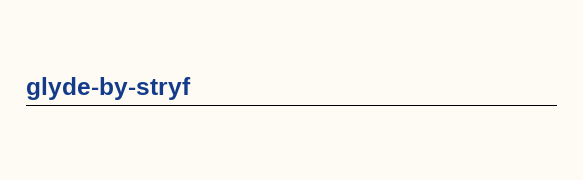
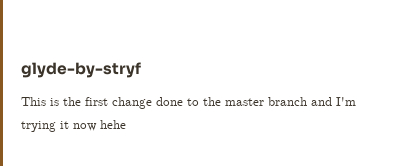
(191, 88) none -> [21,97,356,109] [21,120,126,132] // This is the first change done to the master branch and I'm trying it now hehe

